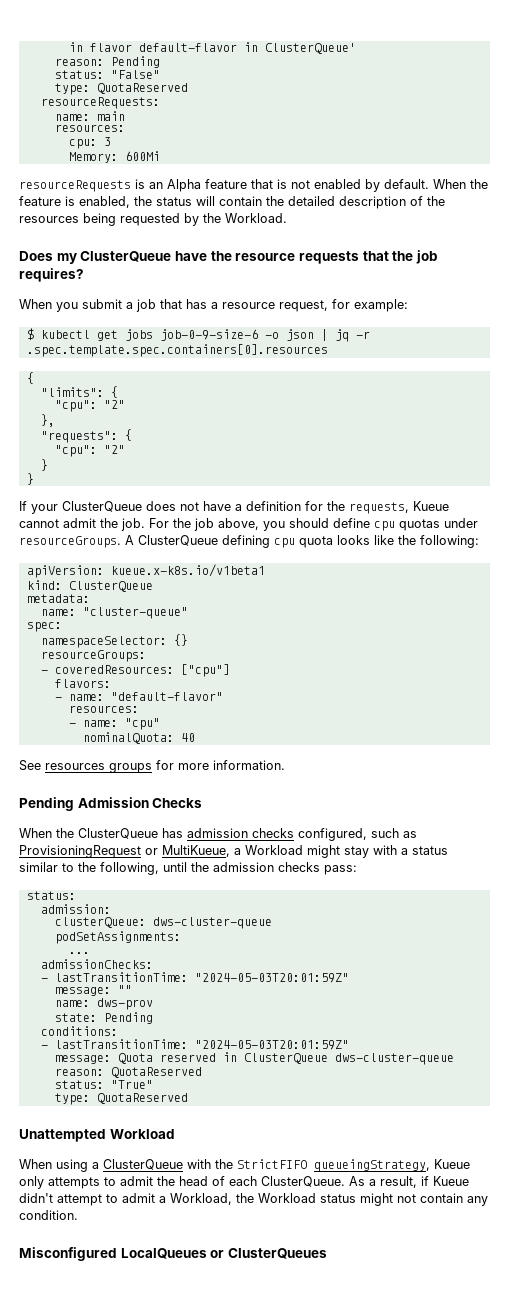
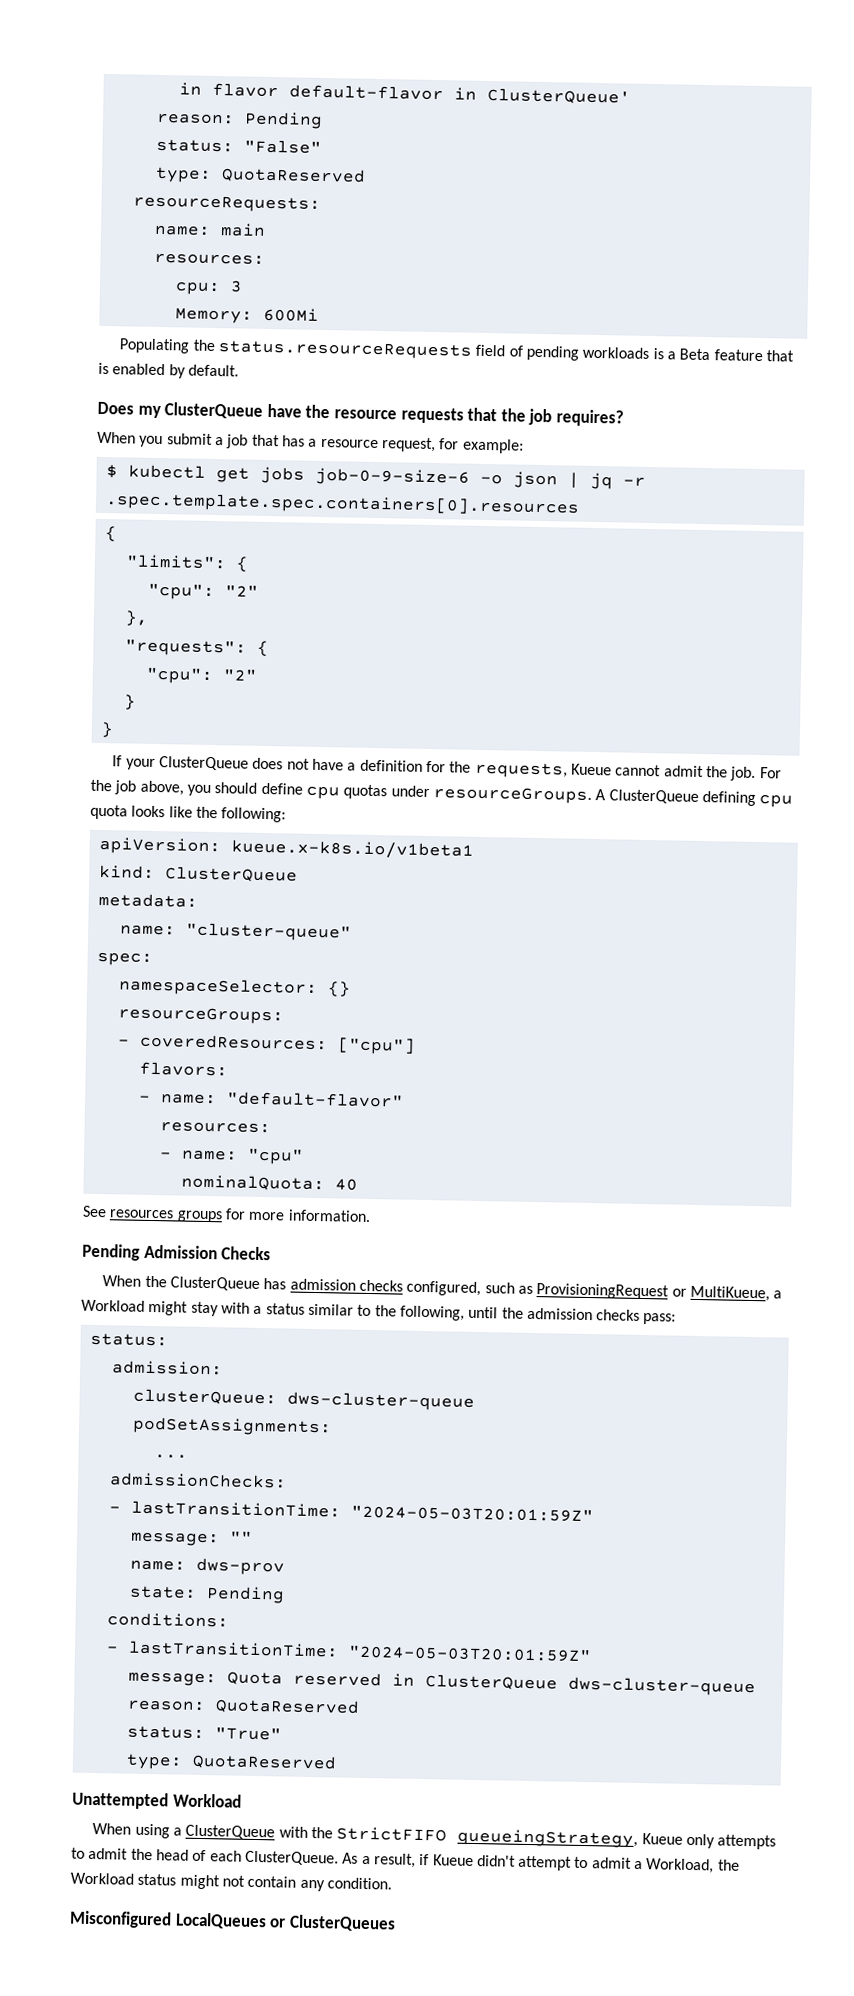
[19,179,201,192] resourceRequests is an Alpha -> [119,338,711,361] Populating the status.resourceRequests field of pending workloads is a Beta
[291,180,310,189] not -> (109, 368) none
[433,179,488,189] [19,196,445,209] [19,213,287,226] When the feature is enabled, the status will contain the detailed description of the resources being requested by the Workload. -> (239, 370) none

